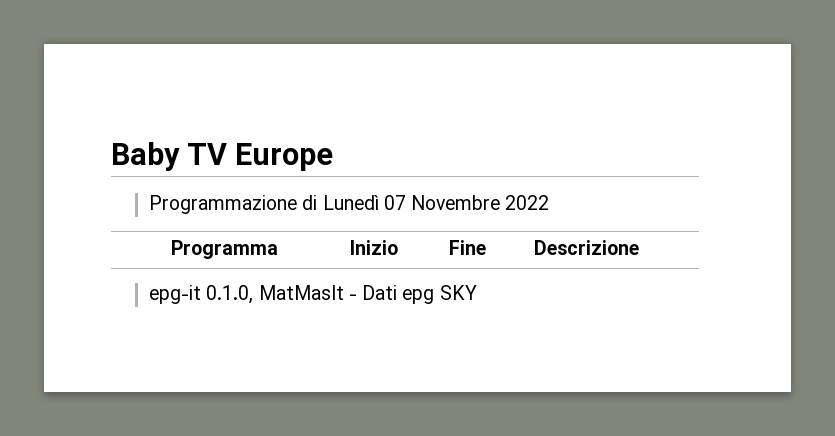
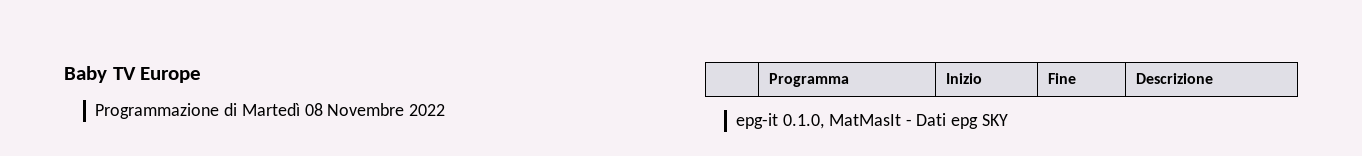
[322,195,406,210] Lunedì 07 -> [241,103,323,116] Martedì 08

